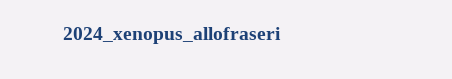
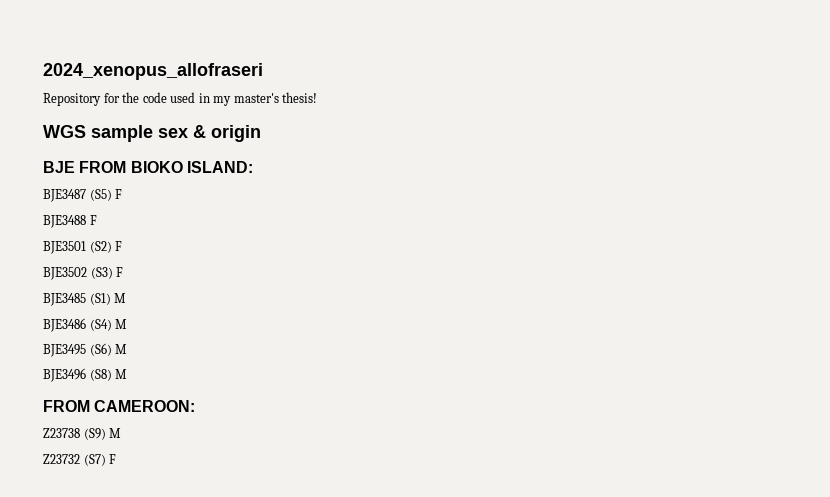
(281, 35) none -> [43,92,318,106] [43,125,261,142] [43,161,253,173] [43,189,123,202] [43,215,97,228] [43,241,123,254] [43,267,124,280] [43,293,127,306] [43,318,128,332] [43,343,128,357] [43,368,128,382] [43,400,196,412] [43,428,122,440] [43,454,117,466] // Repository for the code used in my master's thesis! // WGS sample sex & origin // BJE FROM BIOKO ISLAND: // BJE3487 (S5) F // BJE3488 F // BJE3501 (S2) F // BJE3502 (S3) F // BJE3485 (S1) M // BJE3486 (S4) M // BJE3495 (S6) M // BJE3496 (S8) M // FROM CAMEROON: // Z23738 (S9) M // Z23732 (S7) F

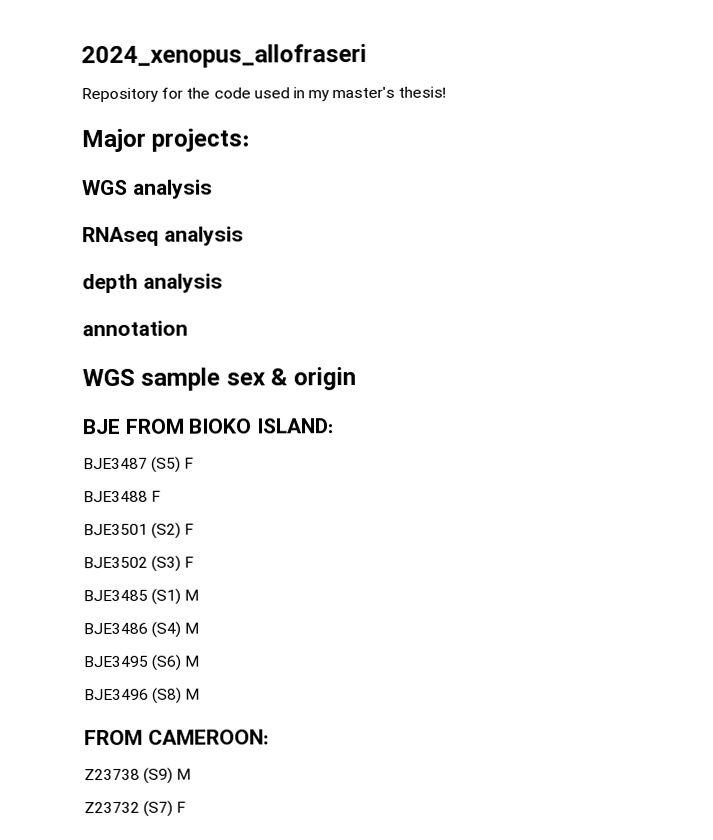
(318, 97) none -> [81,128,251,153] [82,179,213,199] [82,226,244,247] [82,273,223,294] [82,320,188,337] // Major projects: // WGS analysis // RNAseq analysis // depth analysis // annotation

